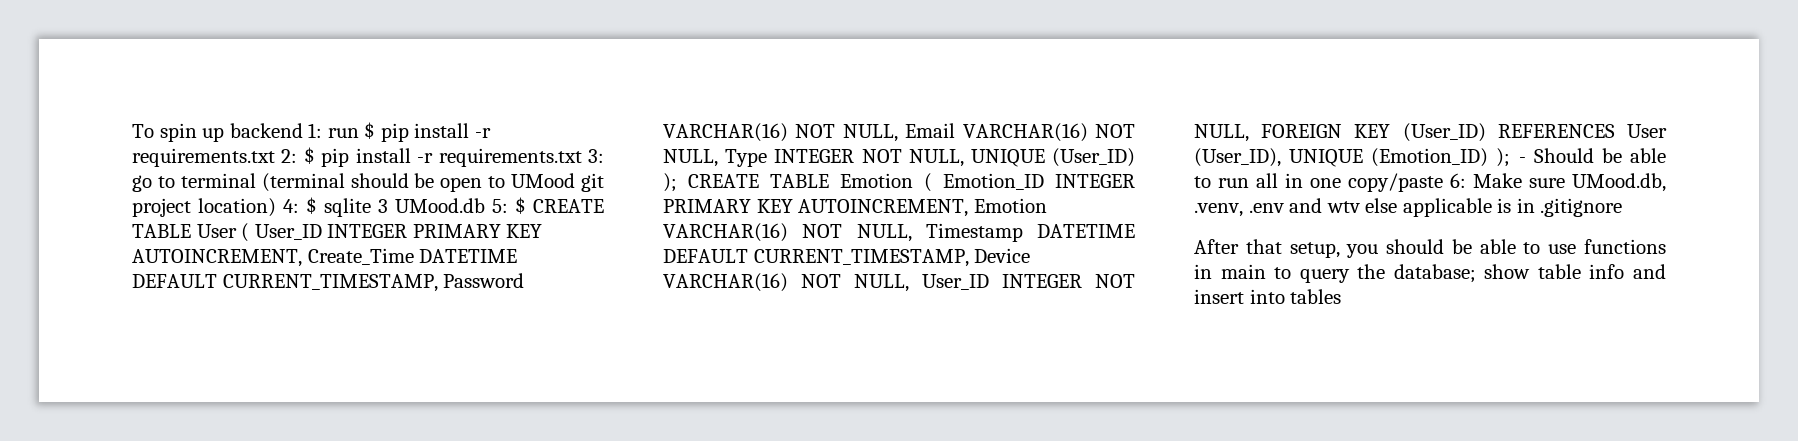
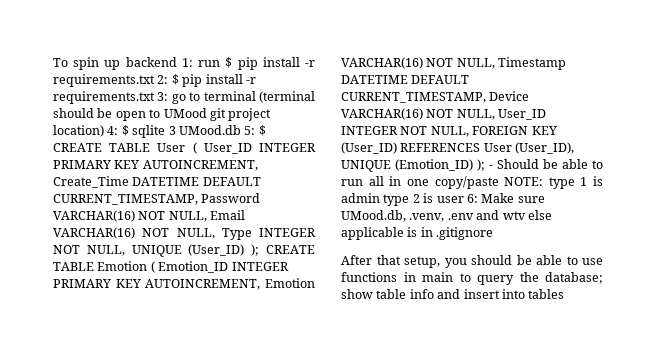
(1443, 182) none -> [504,176,603,189] [341,193,464,206] NOTE: type 1 is admin type 2 is user

